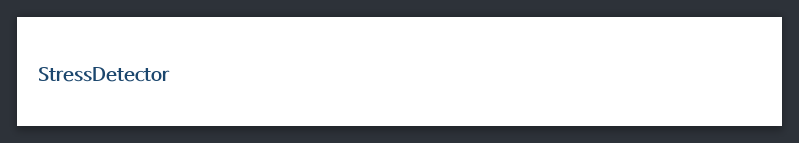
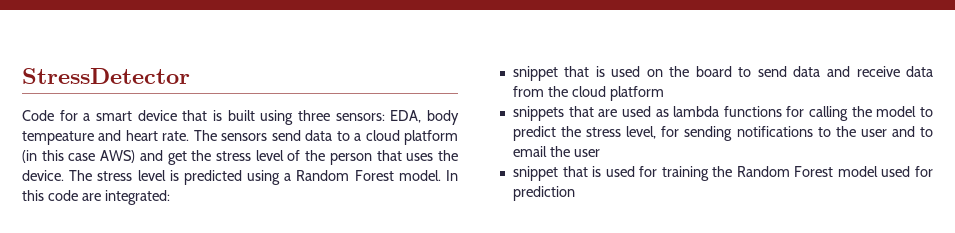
(170, 74) none -> [22,110,460,125] [22,130,458,145] [22,150,459,165] [22,170,459,185] [22,190,170,205] [512,66,933,81] [512,86,664,101] [512,106,933,121] [512,126,934,141] [512,146,600,157] [512,166,934,181] [512,186,575,201] // Code for a smart device that is built using three sensors: EDA, body tempeature and heart rate. The sensors send data to a cloud platform (in this case AWS) and get the stress level of the person that uses the device. The stress level is predicted using a Random Forest model. In this code are integrated: // snippet that is used on the board to send data and receive data from the cloud platform // snippets that are used as lambda functions for calling the model to predict the stress level, for sending notifications to the user and to email the user // snippet that is used for training the Random Forest model used for prediction

